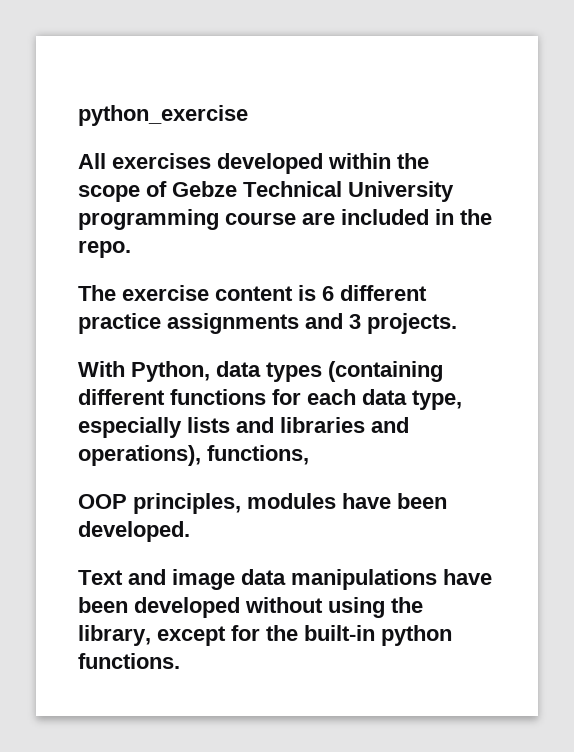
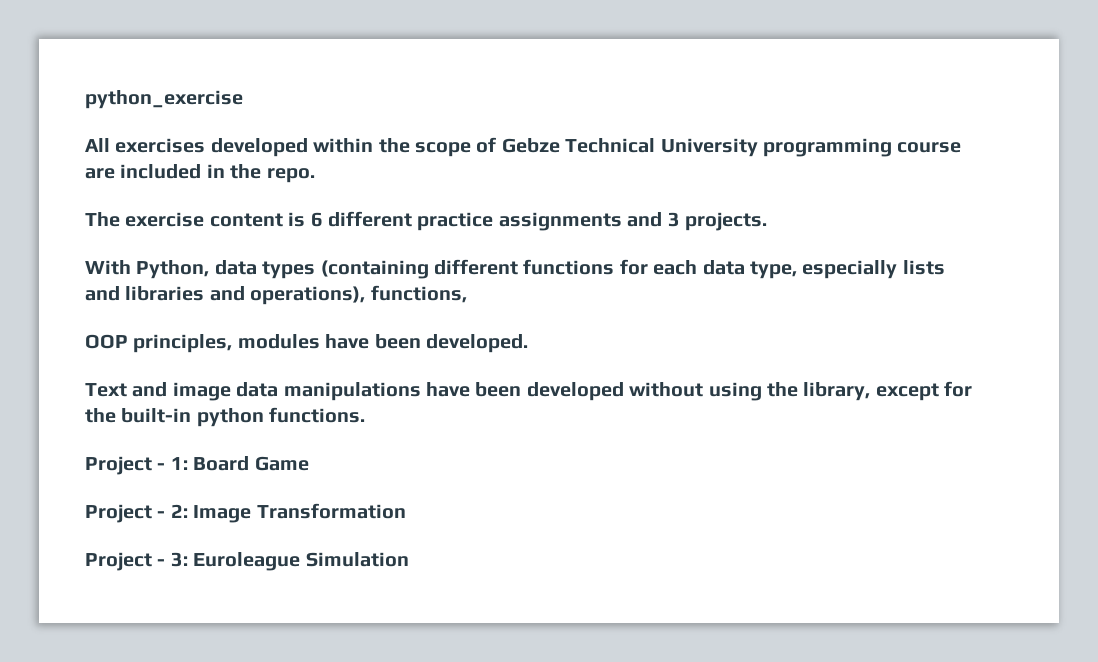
(180, 661) none -> [85,456,309,475] [85,503,406,523] [85,552,409,571] // Project - 1: Board Game // Project - 2: Image Transformation // Project - 3: Euroleague Simulation

